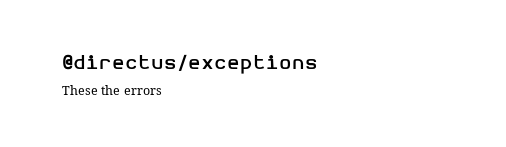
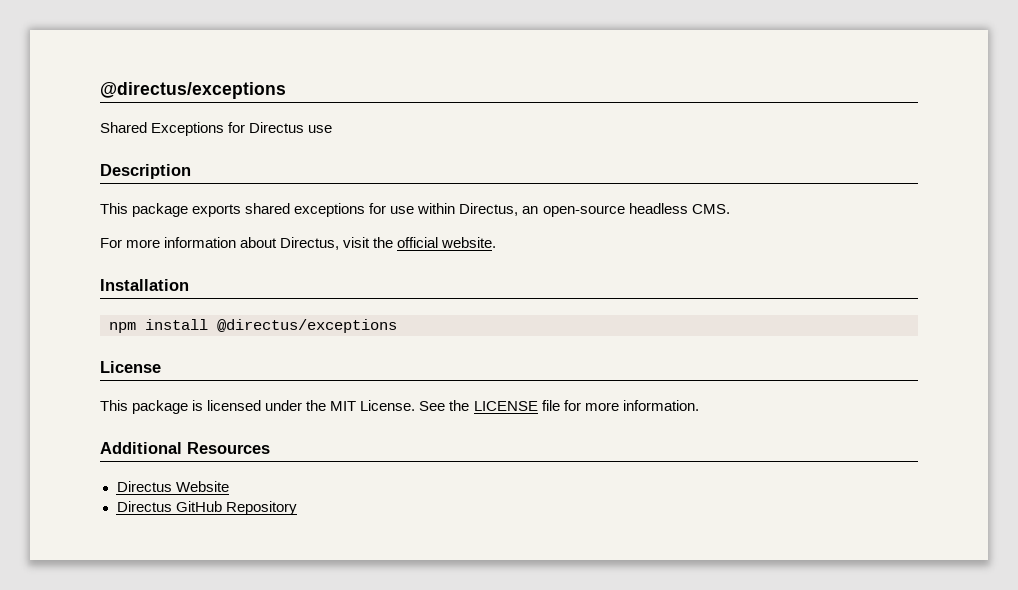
[62,54,318,74] [62,85,162,95] @directus/exceptions // These the errors -> [100,82,286,99] [100,122,333,136] [100,164,191,179] [100,203,730,217] [100,237,497,250] [100,279,189,291] [109,319,397,333] [100,361,161,373] [100,400,699,414] [100,442,270,454] [116,481,229,492] [116,501,297,515] @directus/exceptions // Shared Exceptions for Directus use // Description // This package exports shared exceptions for use within Directus, an open-source headless CMS. // For more information about Directus, visit the official website. // Installation // npm install @directus/exceptions // License // This package is licensed under the MIT License. See the LICENSE file for more information. // Additional Resources // Directus Website // Directus GitHub Repository

